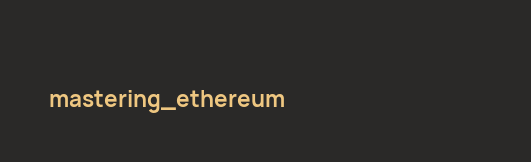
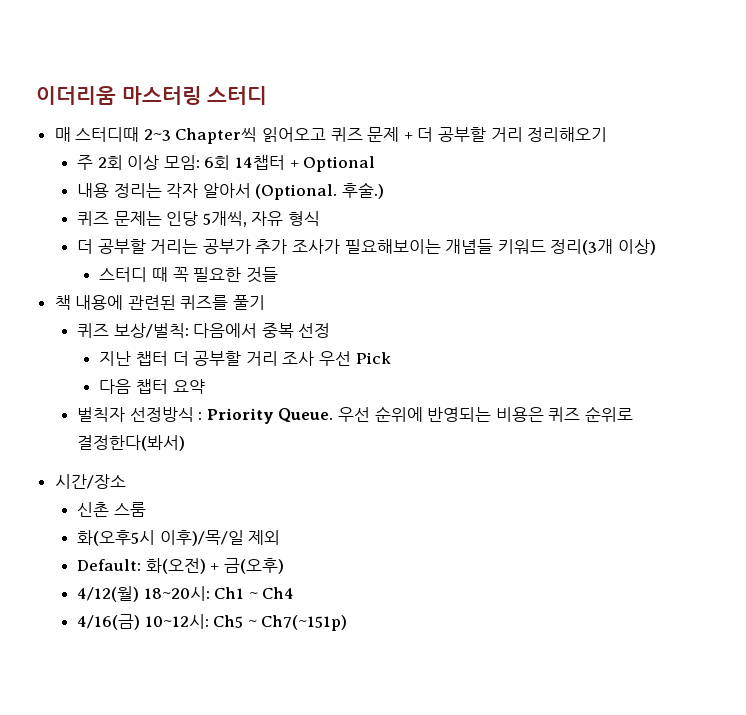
[49,90,285,113] mastering_ethereum -> [36,86,268,105] [54,127,608,144] [77,155,376,172] [77,182,385,200] [77,211,321,227] [77,239,656,255] [99,267,278,283] [54,295,266,310] [77,323,331,338] [99,351,391,366] [99,379,205,394] [77,406,633,424] [77,435,186,451] [54,474,126,489] [77,502,146,517] [77,530,281,546] [77,558,284,574] [77,586,295,602] [77,614,348,631] 이더리움 마스터링 스터디 // 매 스터디때 2~3 Chapter씩 읽어오고 퀴즈 문제 + 더 공부할 거리 정리해오기 // 주 2회 이상 모임: 6회 14챕터 + Optional // 내용 정리는 각자 알아서 (Optional. 후술.) // 퀴즈 문제는 인당 5개씩, 자유 형식 // 더 공부할 거리는 공부가 추가 조사가 필요해보이는 개념들 키워드 정리(3개 이상) // 스터디 때 꼭 필요한 것들 // 책 내용에 관련된 퀴즈를 풀기 // 퀴즈 보상/벌칙: 다음에서 중복 선정 // 지난 챕터 더 공부할 거리 조사 우선 Pick // 다음 챕터 요약 // 벌칙자 선정방식 : Priority Queue. 우선 순위에 반영되는 비용은 퀴즈 순위로 결정한다(봐서) // 시간/장소 // 신촌 스룸 // 화(오후5시 이후)/목/일 제외 // Default: 화(오전) + 금(오후) // 4/12(월) 18~20시: Ch1 ~ Ch4 // 4/16(금) 10~12시: Ch5 ~ Ch7(~151p)

